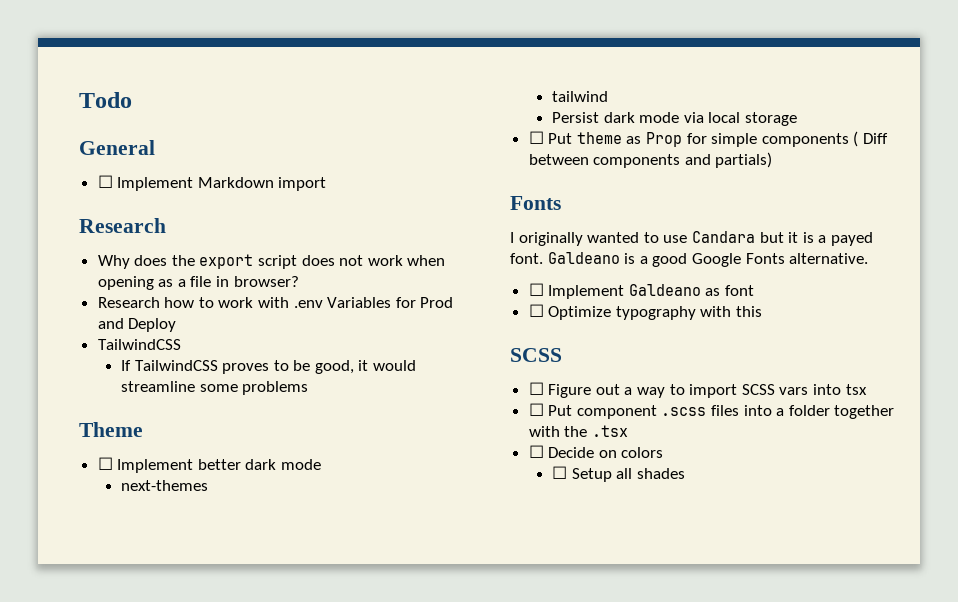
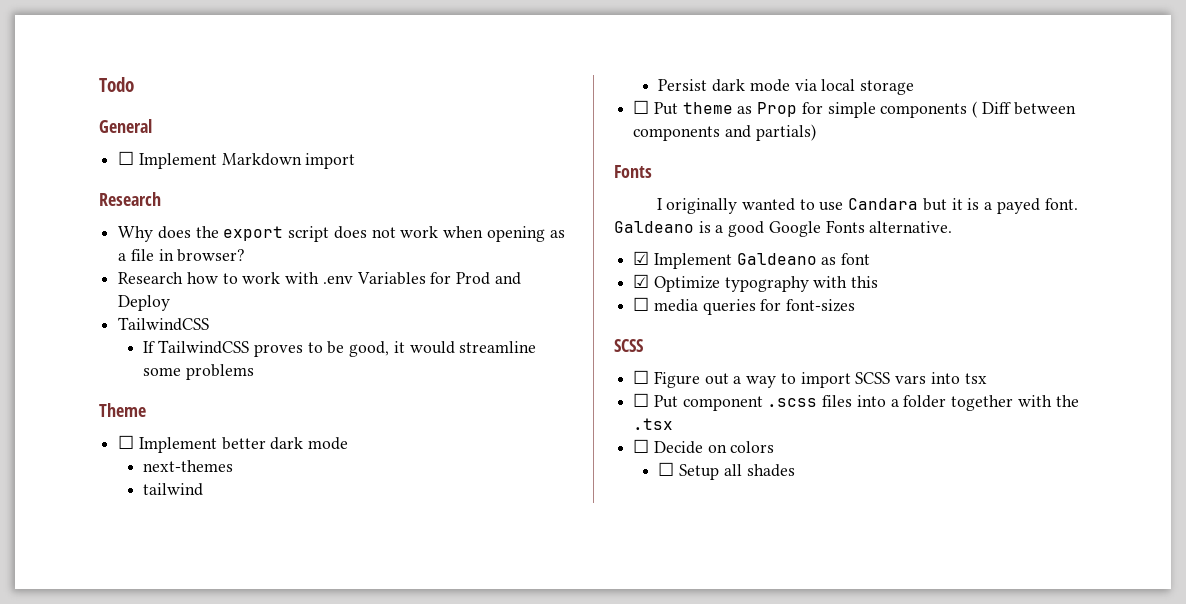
[528,283,544,296] ☐ -> [633,251,650,265] ☑
[528,304,544,317] ☐ -> [633,274,650,288] ☑
(763, 311) none -> [633,297,856,315] // ☐ media queries for font-sizes

